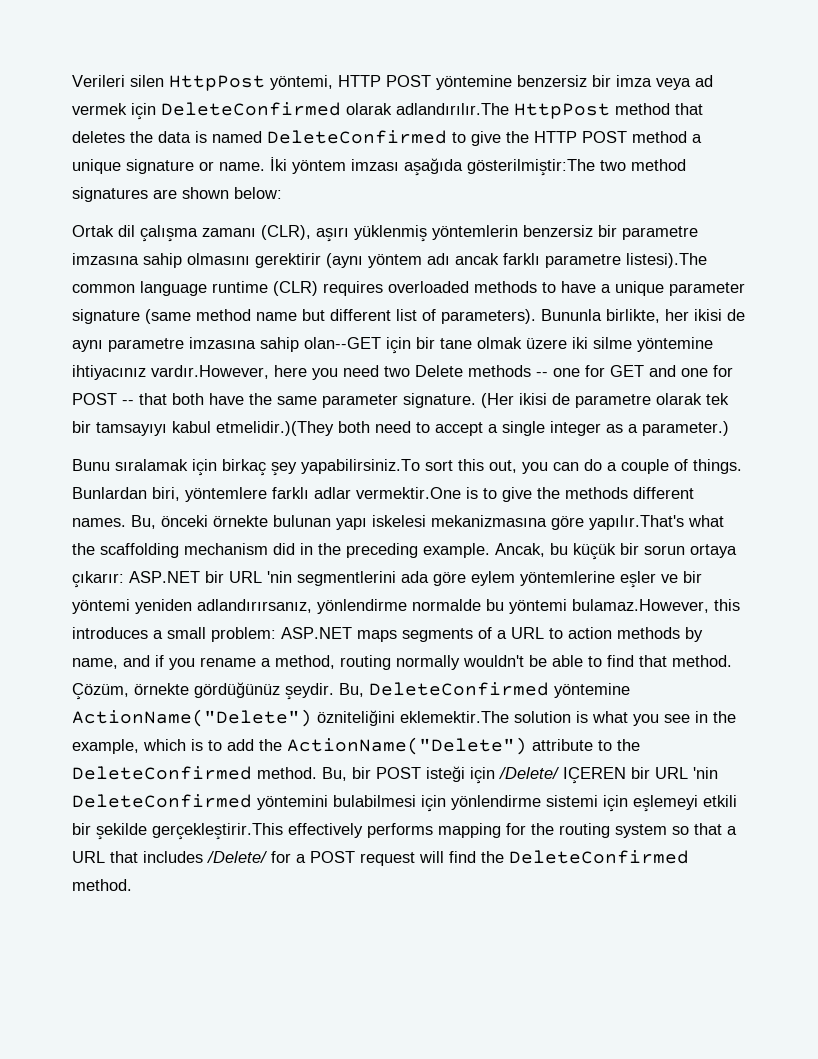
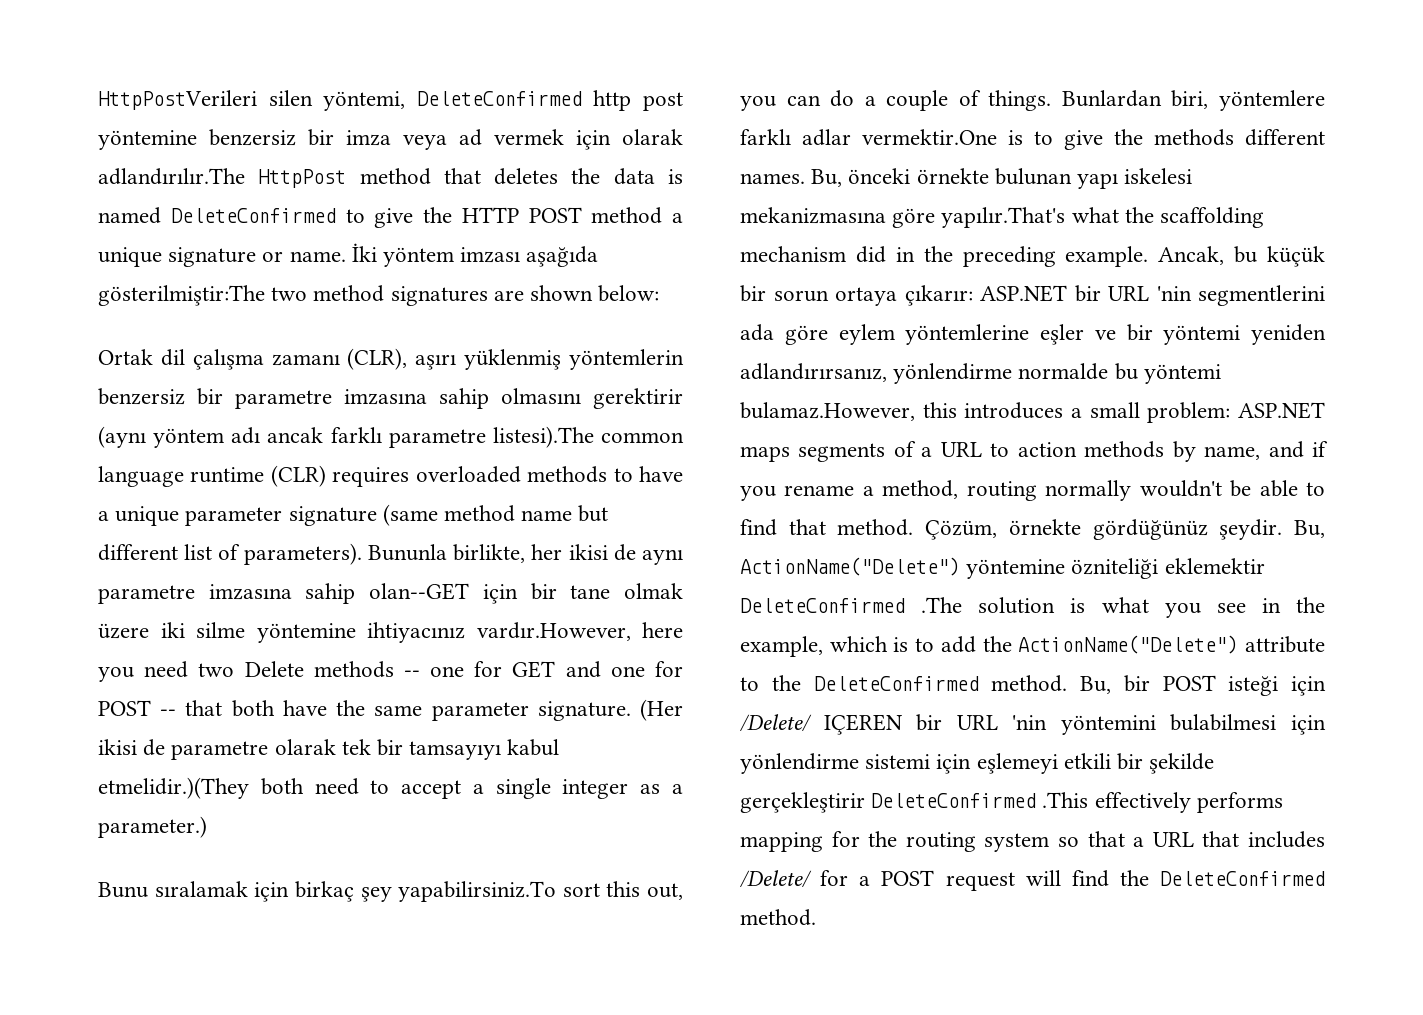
[72,75,431,91] Verileri silen HttpPost yöntemi, HTTP POST -> [98,90,683,111] HttpPostVerileri silen yöntemi, DeleteConfirmed http post
[161,102,341,116] DeleteConfirmed -> (611, 140) none
[369,682,630,698] [72,709,509,727] DeleteConfirmed yöntemine ActionName("Delete") özniteliğini eklemektir.The -> [740,557,1265,579] [740,597,963,613] ActionName("Delete") yöntemine özniteliği eklemektir DeleteConfirmed .The
[72,794,252,808] DeleteConfirmed -> (1048, 722) none
[152,823,283,840] gerçekleştirir.This -> [740,792,1089,813] gerçekleştirir DeleteConfirmed .This

